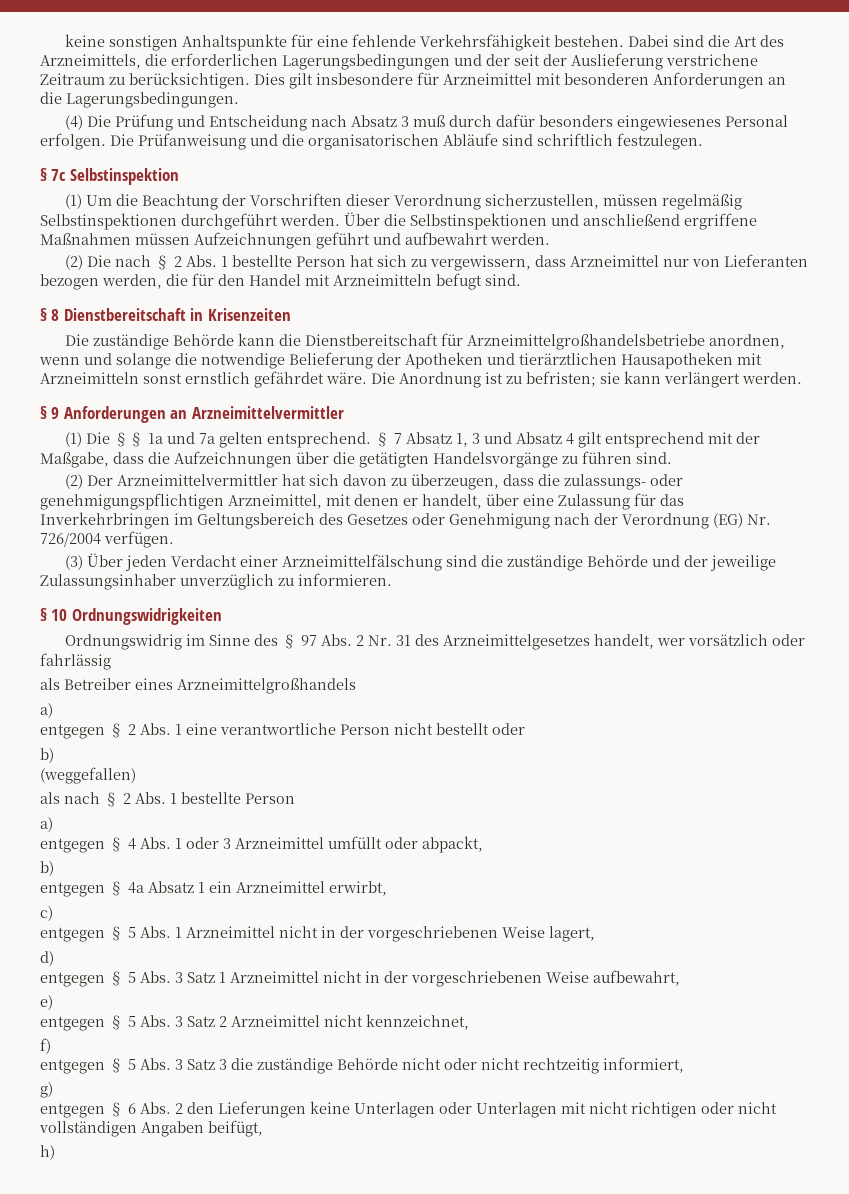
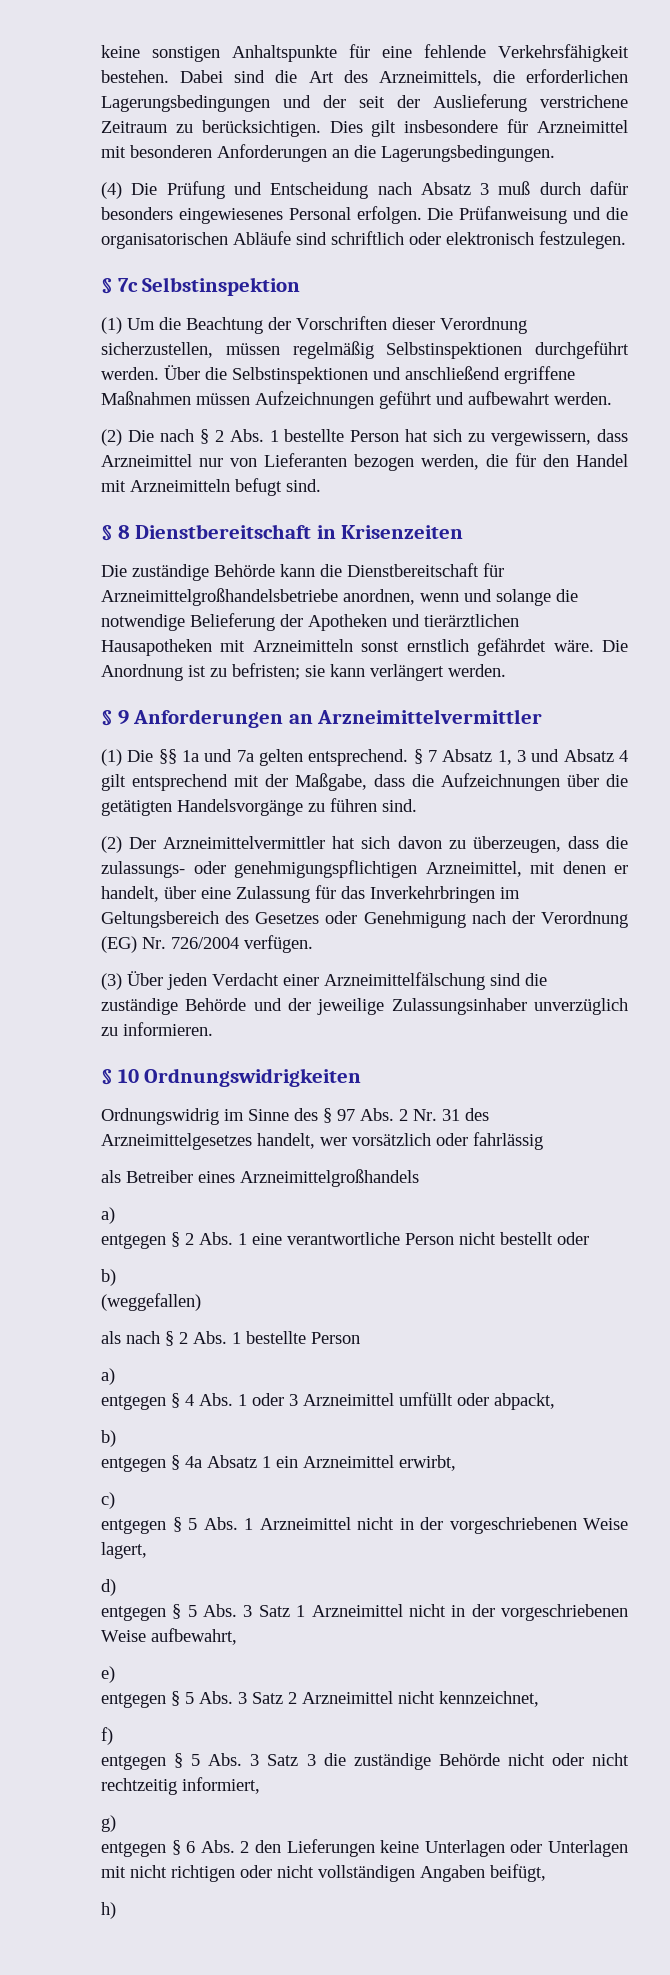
(613, 139) none -> [409,232,534,245] oder elektronisch

